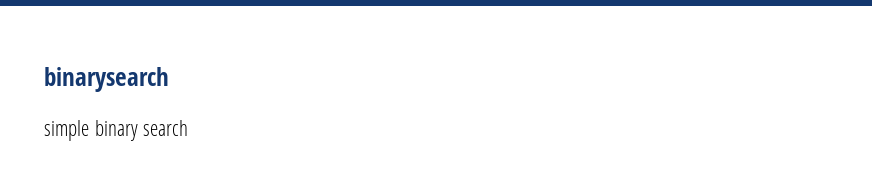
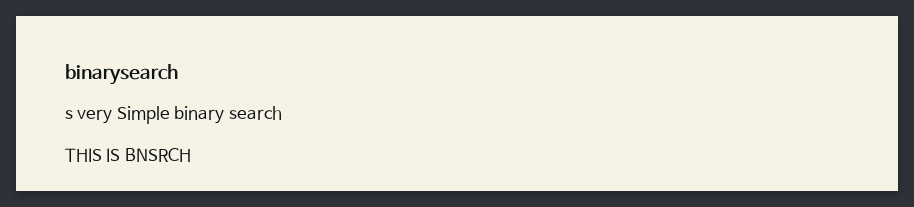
[44,120,89,141] simple -> [65,106,170,124] s very Simple
(189, 128) none -> [65,148,191,162] // THIS IS BNSRCH

